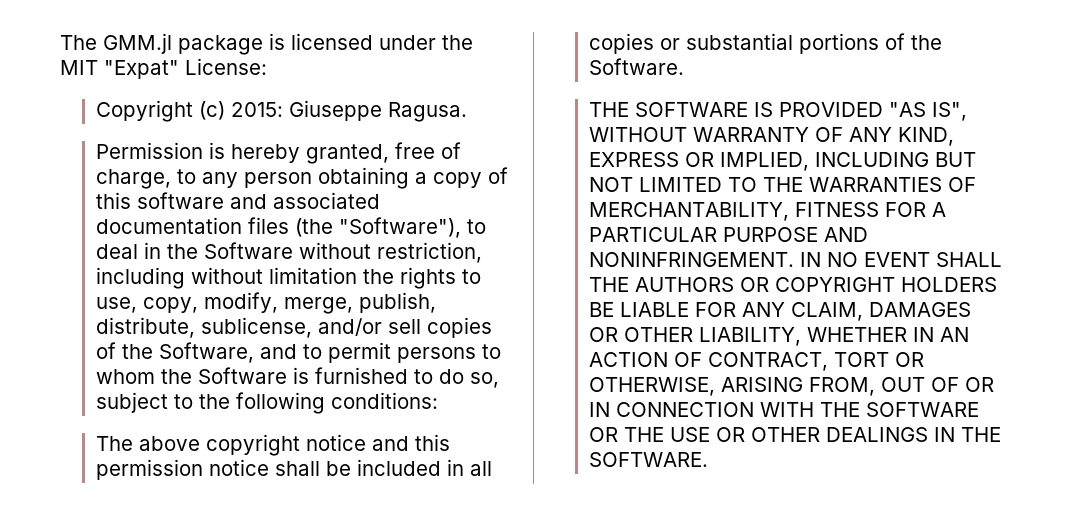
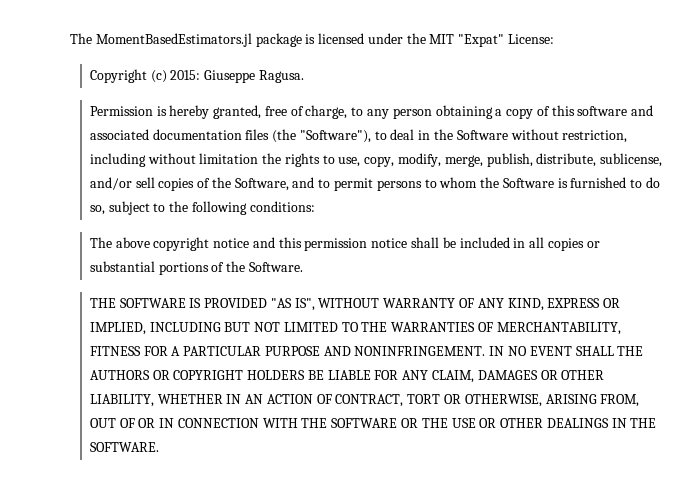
[60,33,172,54] The GMM.jl -> [70,33,252,47] The MomentBasedEstimators.jl

